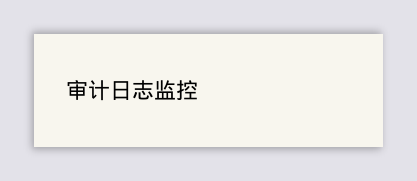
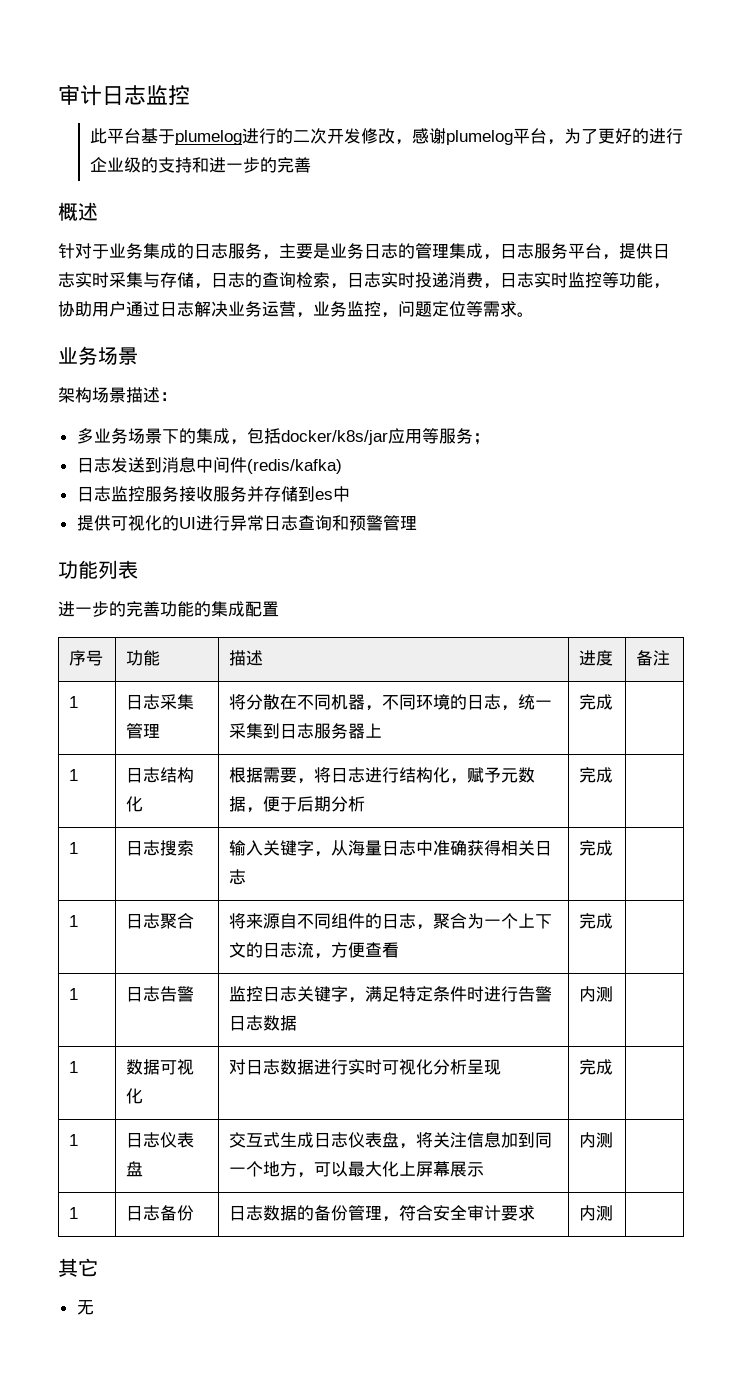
(198, 90) none -> [89,128,683,145] [89,157,311,173] [58,202,98,221] [58,243,670,260] [58,272,670,289] [58,301,534,318] [58,346,138,365] [58,387,177,403] [76,428,490,445] [76,457,342,474] [76,486,350,502] [76,515,417,531] [58,560,138,579] [58,601,279,617] [68,650,103,666] [125,650,160,666] [228,650,263,666] [578,650,613,666] [635,650,670,666] [68,696,78,708] [125,694,194,710] [125,723,160,739] [228,694,552,711] [228,723,382,739] [578,694,613,710] [68,769,78,781] [125,767,194,783] [125,796,143,812] [228,767,535,784] [228,796,365,813] [578,767,613,783] [68,842,78,854] [125,840,194,856] [228,840,552,857] [228,869,246,885] [578,840,613,856] [68,915,78,927] [125,913,194,929] [228,913,552,930] [228,942,399,959] [578,913,613,929] [68,988,78,1000] [125,986,194,1002] [228,986,552,1003] [228,1015,297,1031] [578,986,613,1002] [68,1061,78,1073] [125,1059,194,1075] [125,1088,143,1104] [228,1059,501,1075] [578,1059,613,1075] [68,1134,78,1146] [125,1132,194,1148] [125,1161,143,1177] [228,1132,552,1149] [228,1161,484,1178] [578,1132,613,1148] [68,1207,78,1219] [125,1205,194,1221] [228,1205,535,1222] [578,1205,613,1221] [58,1258,98,1277] [76,1300,94,1315] // 此平台基于plumelog进行的二次开发修改，感谢plumelog平台，为了更好的进行企业级的支持和进一步的完善 // 概述 // 针对于业务集成的日志服务，主要是业务日志的管理集成，日志服务平台，提供日志实时采集与存储，日志的查询检索，日志实时投递消费，日志实时监控等功能，协助用户通过日志解决业务运营，业务监控，问题定位等需求。 // 业务场景 // 架构场景描述： // 多业务场景下的集成，包括docker/k8s/jar应用等服务； // 日志发送到消息中间件(redis/kafka) // 日志监控服务接收服务并存储到es中 // 提供可视化的UI进行异常日志查询和预警管理 // 功能列表 // 进一步的完善功能的集成配置 // 序号 | 功能 | 描述 | 进度 | 备注 // 1 | 日志采集管理 | 将分散在不同机器，不同环境的日志，统一采集到日志服务器上 | 完成 | // 1 | 日志结构化 | 根据需要，将日志进行结构化，赋予元数据，便于后期分析 | 完成 | // 1 | 日志搜索 | 输入关键字，从海量日志中准确获得相关日志 | 完成 | // 1 | 日志聚合 | 将来源自不同组件的日志，聚合为一个上下文的日志流，方便查看 | 完成 | // 1 | 日志告警 | 监控日志关键字，满足特定条件时进行告警日志数据 | 内测 | // 1 | 数据可视化 | 对日志数据进行实时可视化分析呈现 | 完成 | // 1 | 日志仪表盘 | 交互式生成日志仪表盘，将关注信息加到同一个地方，可以最大化上屏幕展示 | 内测 | // 1 | 日志备份 | 日志数据的备份管理，符合安全审计要求 | 内测 | // 其它 // 无

